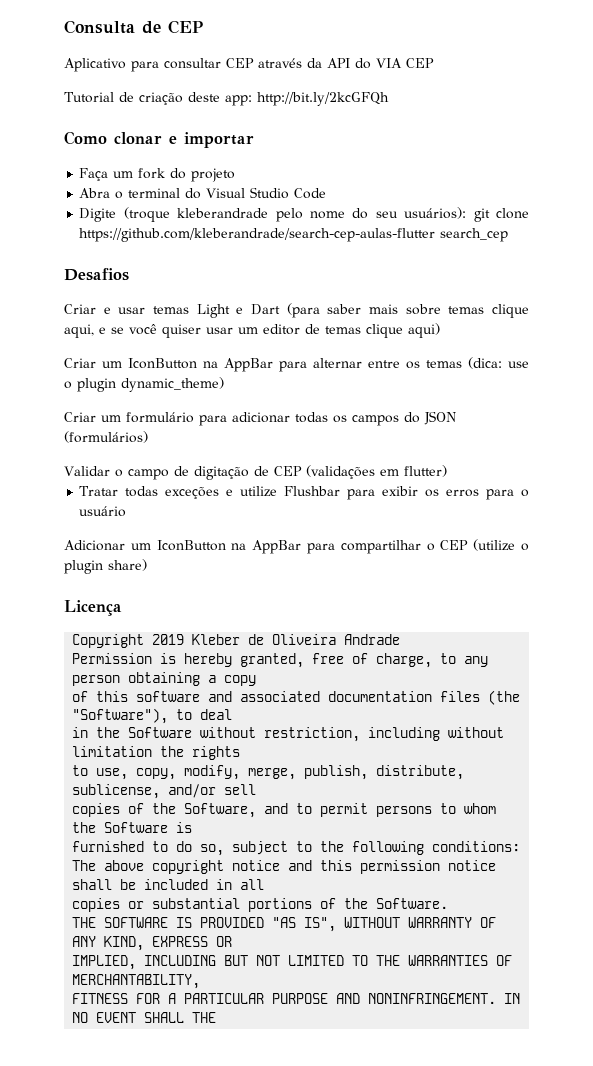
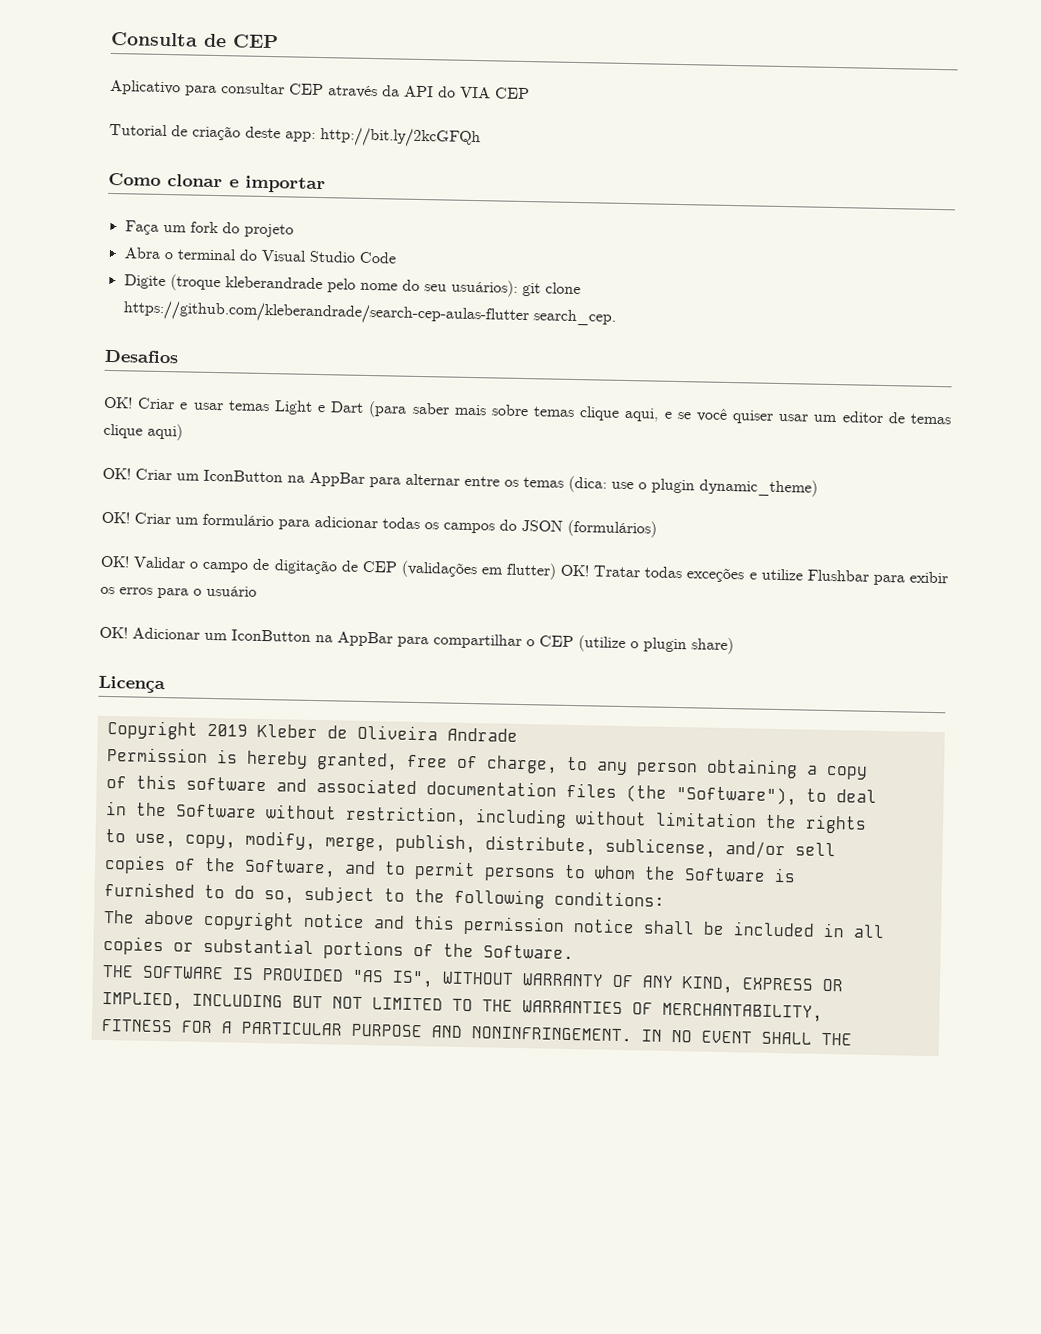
[440,228,509,242] search_cep -> [532,309,616,326] search_cep.
(129, 274) none -> [103,396,133,409] OK!
(440, 330) none -> [102,467,131,480] OK!
(224, 384) none -> [101,511,130,524] OK!
(148, 437) none -> [100,555,130,568] OK!
(447, 471) // -> [560,564,590,577] OK!
(127, 511) none -> [99,626,128,639] OK!

